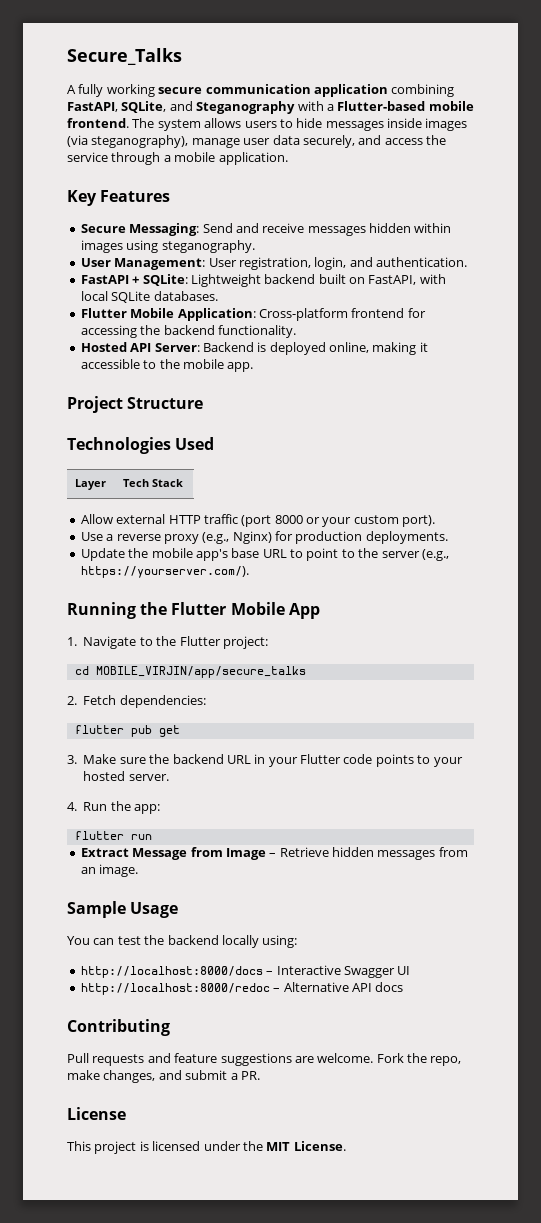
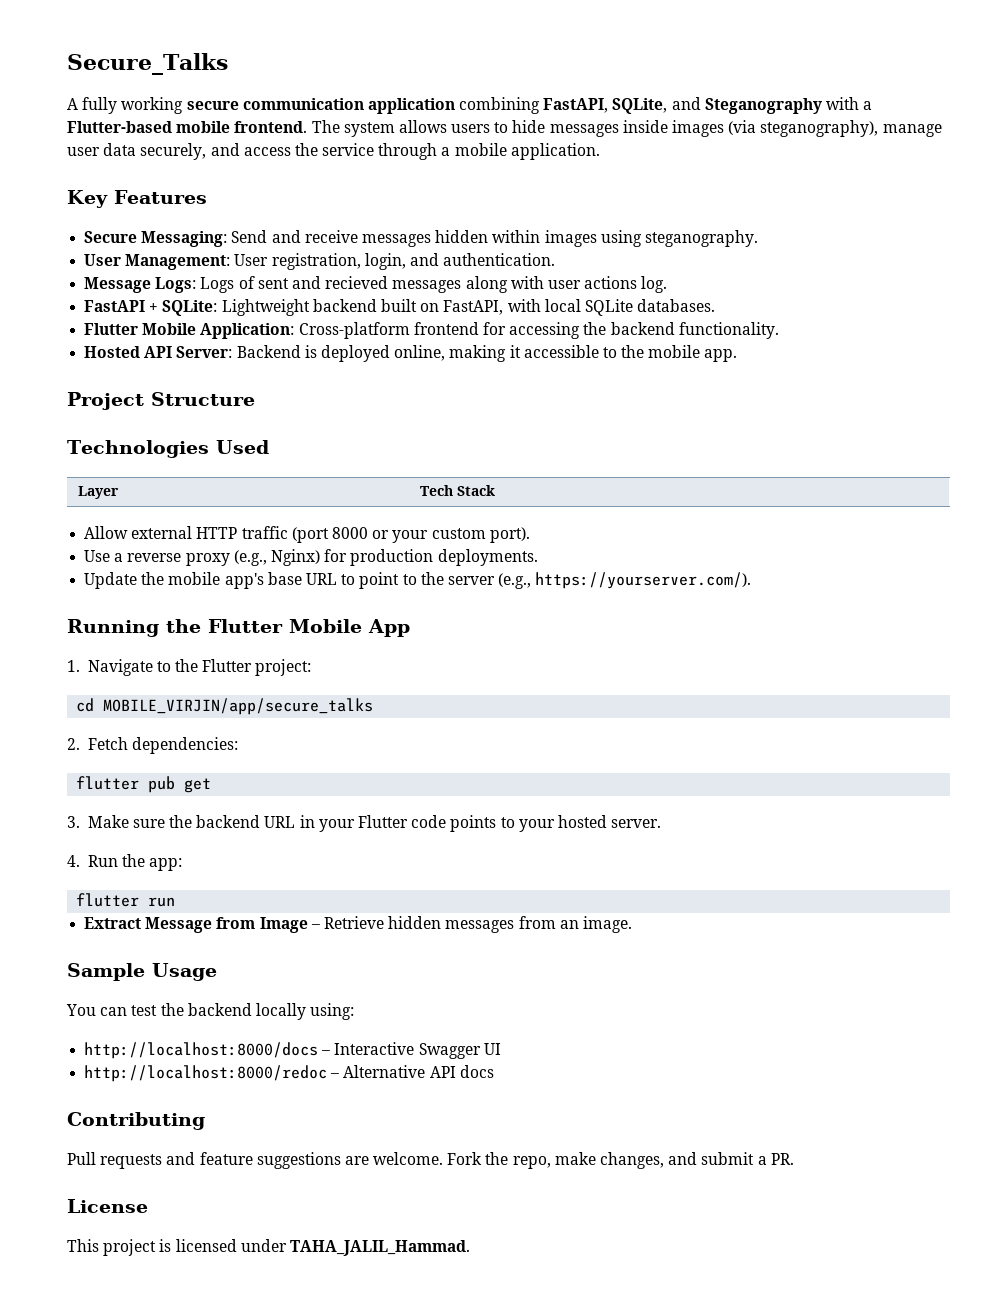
(467, 262) none -> [84,276,668,293] // Message Logs: Logs of sent and recieved messages along with user actions log.
[242,1141,346,1151] the MIT License. -> [289,1240,470,1256] TAHA_JALIL_Hammad.

